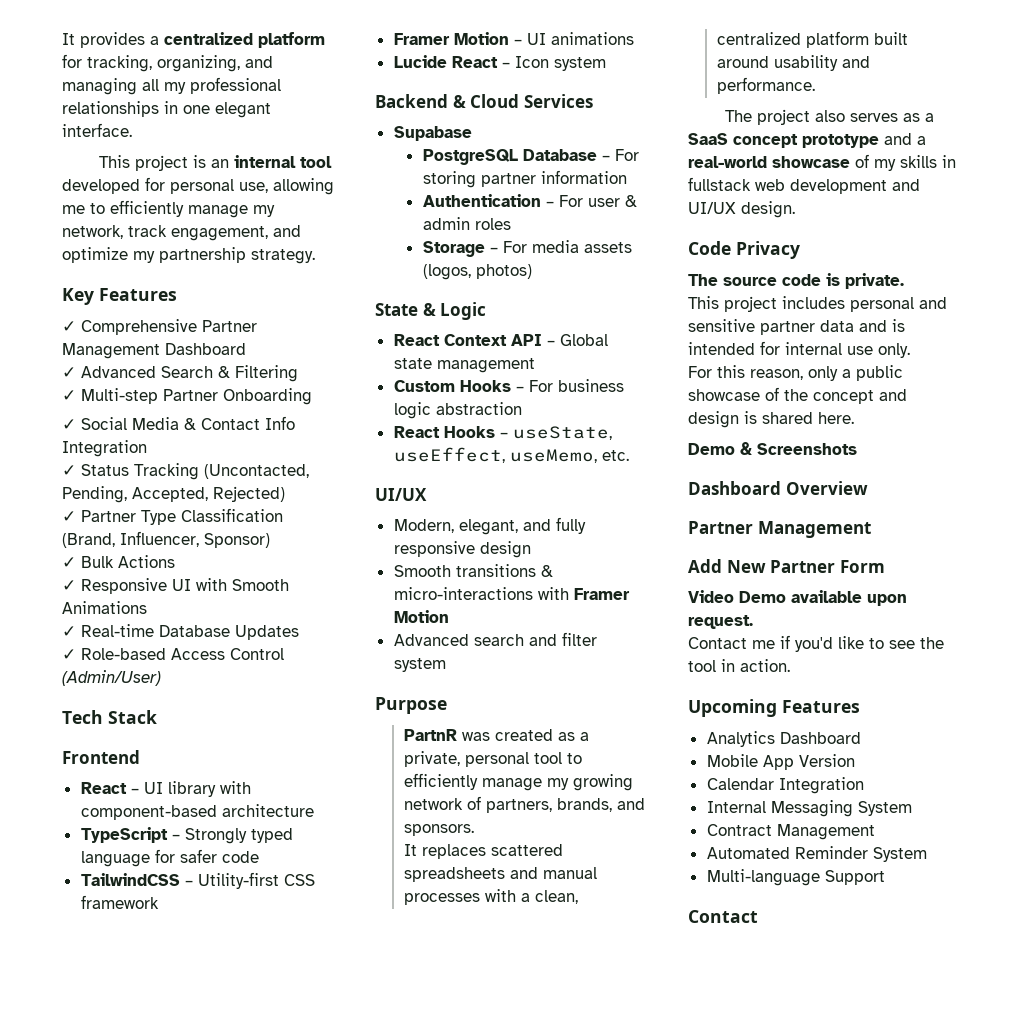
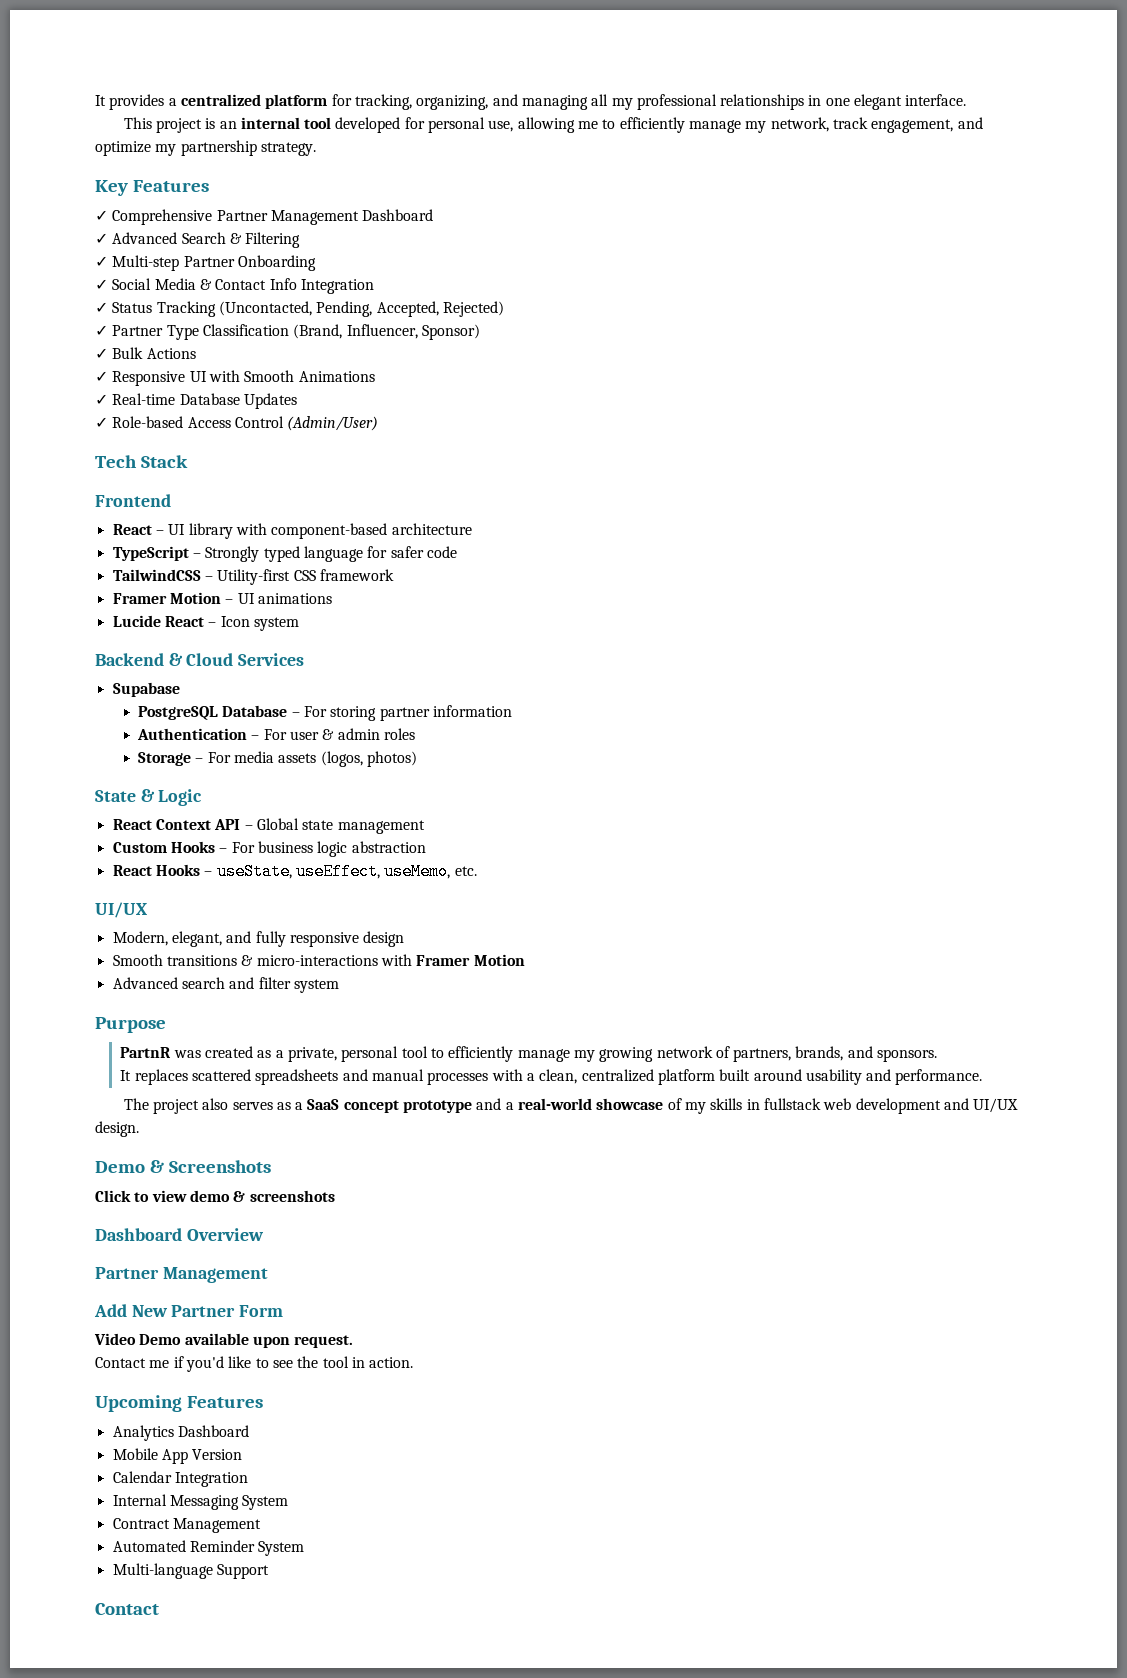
[688,241,800,259] [688,273,904,289] [688,296,947,312] [688,319,905,335] [688,341,910,358] [688,365,903,381] [688,387,907,404] [688,411,854,428] [688,442,857,455] Code Privacy // The source code is private. // This project includes personal and sensitive partner data and is intended for internal use only. // For this reason, only a public showcase of the concept and design is shared here. // Demo & Screenshots -> [95,1160,271,1173] [95,1190,335,1202] Demo & Screenshots // Click to view demo & screenshots

